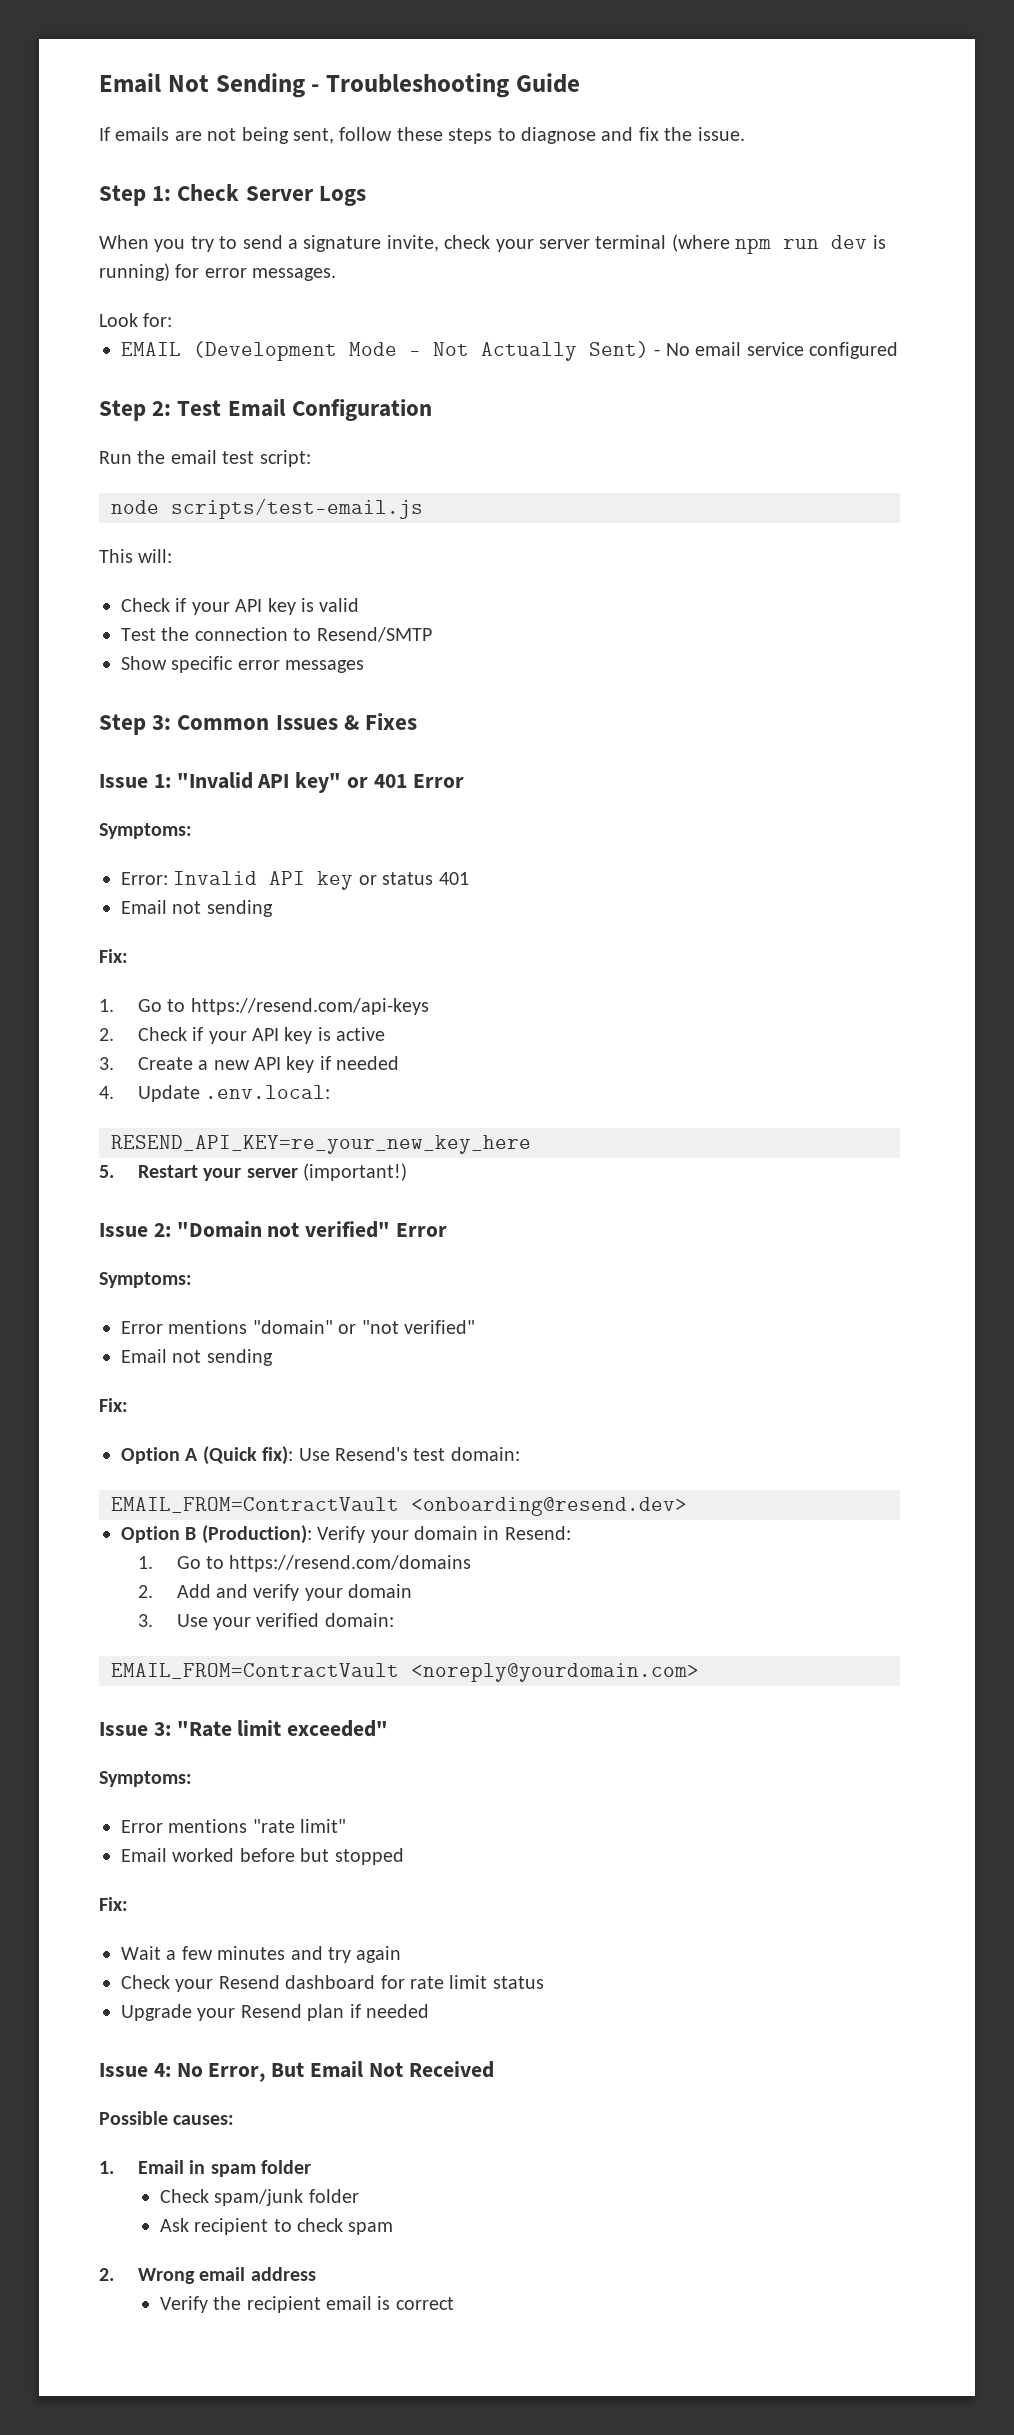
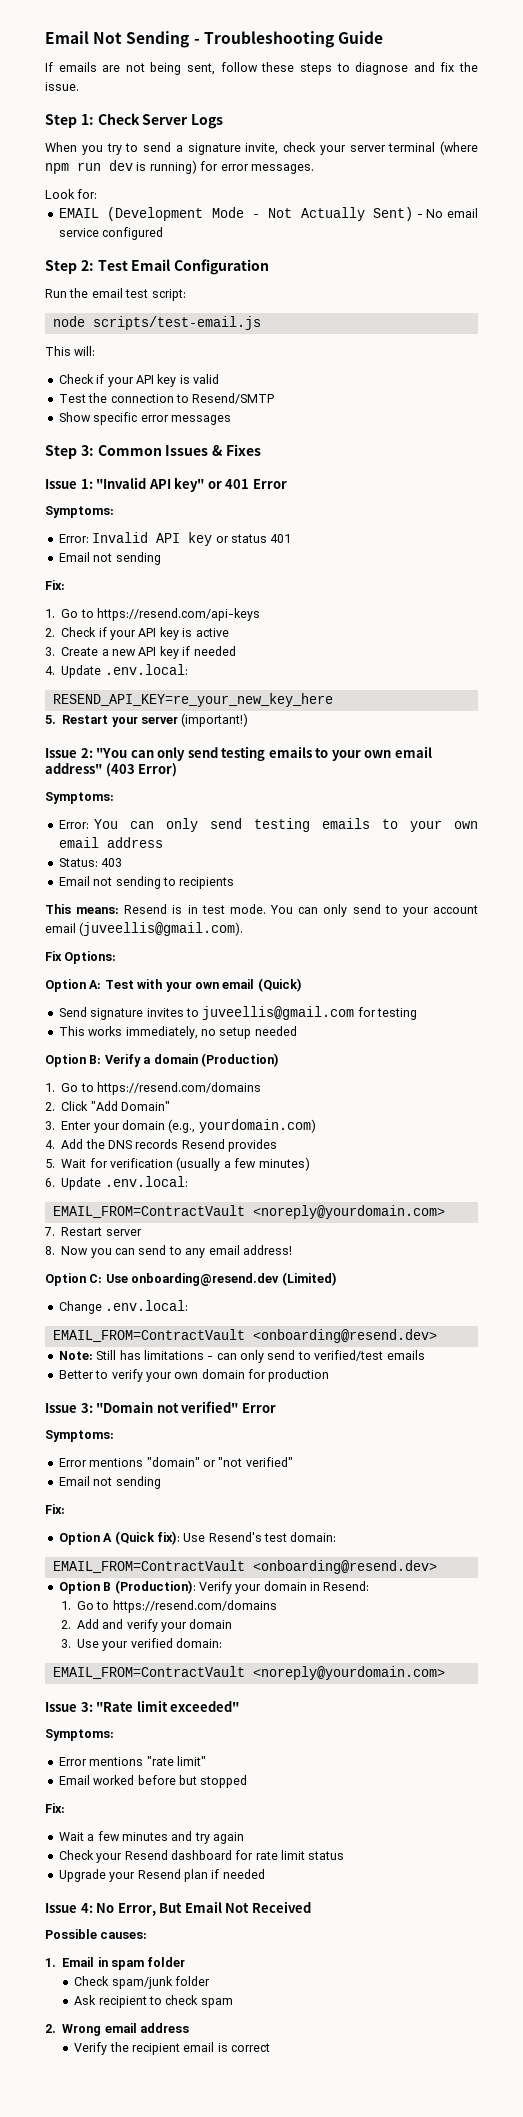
(171, 1230) none -> [96,746,432,761] [45,763,178,777] [45,792,114,804] [58,818,479,832] [58,837,163,848] [58,858,123,867] [58,876,235,889] [45,904,478,917] [45,922,244,936] [45,951,117,964] [45,978,302,992] [58,1006,417,1020] [58,1026,297,1039] [45,1053,279,1067] [45,1082,261,1095] [45,1101,170,1111] [45,1119,316,1133] [45,1139,278,1152] [45,1157,310,1171] [45,1176,188,1190] [52,1205,445,1219] [44,1227,142,1236] [45,1245,292,1258] [45,1272,337,1286] [58,1300,189,1314] [52,1329,437,1343] [58,1350,425,1363] [58,1369,330,1382] [45,1403,93,1413] "You can only send testing emails to your own email address" (403 Error) // Symptoms: // Error: You can only send testing emails to your own email address // Status: 403 // Email not sending to recipients // This means: Resend is in test mode. You can only send to your account email (juveellis@gmail.com). // Fix Options: // Option A: Test with your own email (Quick) // Send signature invites to juveellis@gmail.com for testing // This works immediately, no setup needed // Option B: Verify a domain (Production) // 1. Go to https://resend.com/domains // 2. Click "Add Domain" // 3. Enter your domain (e.g., yourdomain.com) // 4. Add the DNS records Resend provides // 5. Wait for verification (usually a few minutes) // 6. Update .env.local: // EMAIL_FROM=ContractVault <noreply@yourdomain.com> // 7. Restart server // 8. Now you can send to any email address! // Option C: Use onboarding@resend.dev (Limited) // Change .env.local: // EMAIL_FROM=ContractVault <onboarding@resend.dev> // Note: Still has limitations - can only send to verified/test emails // Better to verify your own domain for production // Issue 3:

